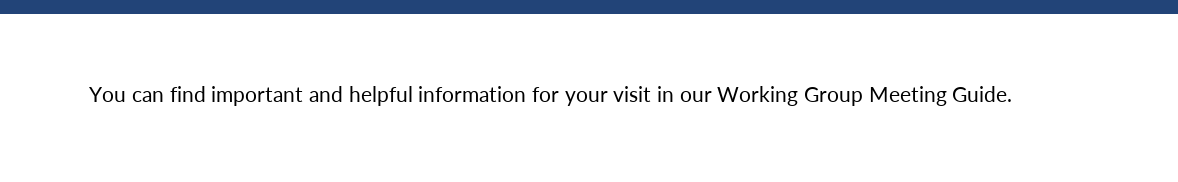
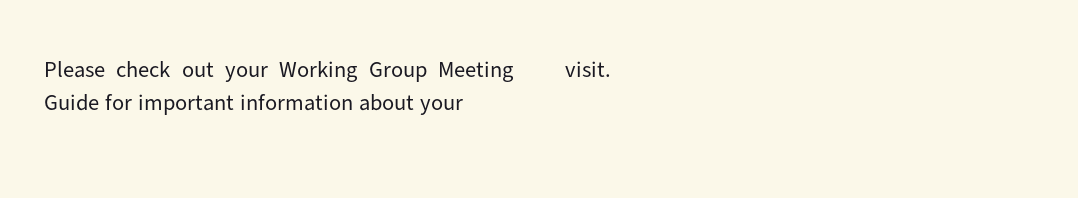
[89,86,1013,106] You can find important and helpful information for your visit in our Working Group Meeting Guide. -> [44,61,514,82] [44,94,464,115] [565,61,611,77] Please check out your Working Group Meeting Guide for important information about your visit.

